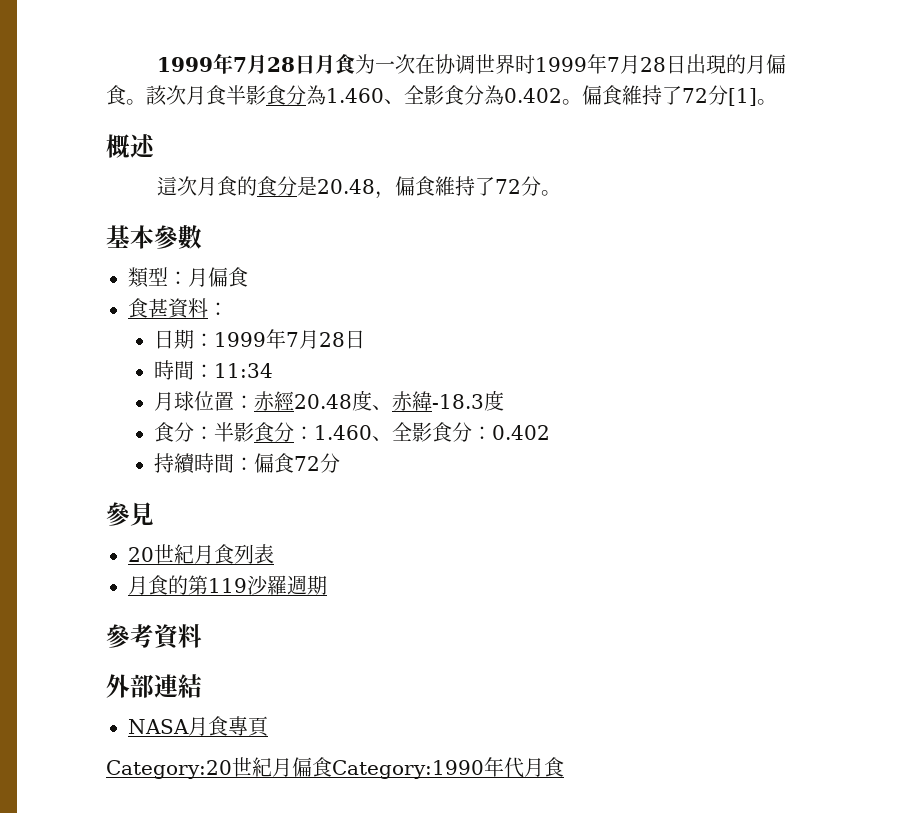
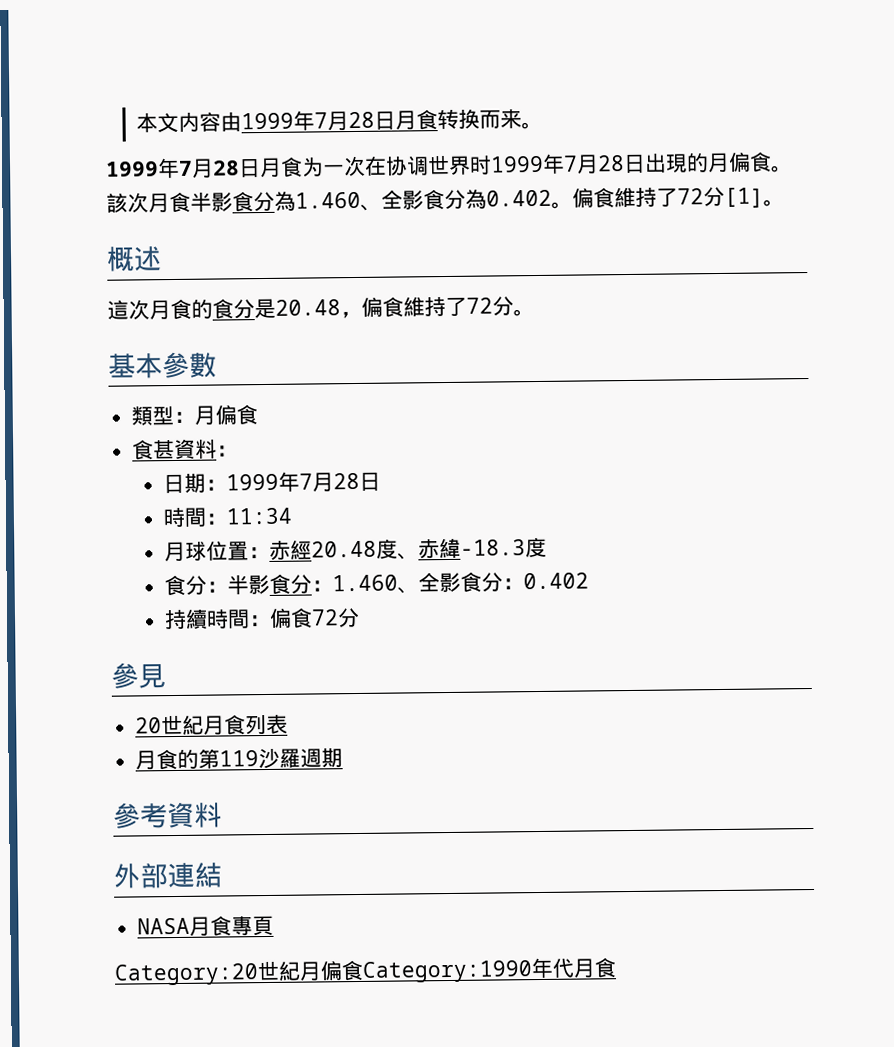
(157, 64) none -> [136,108,544,134] 本文内容由1999年7月28日月食转换而来。 //

